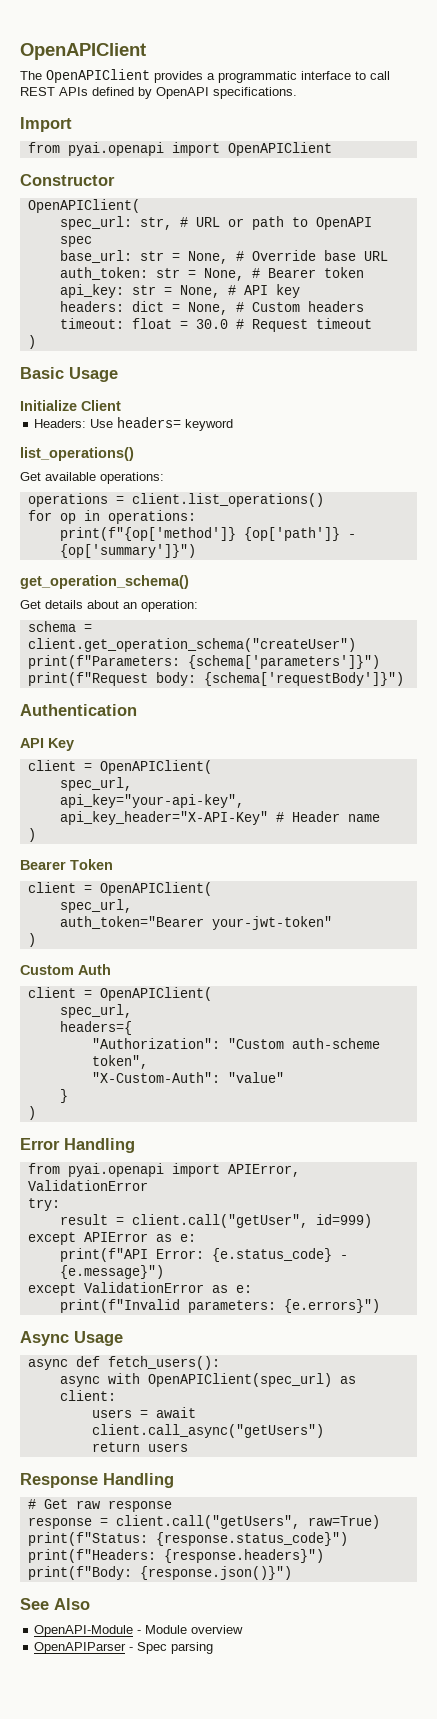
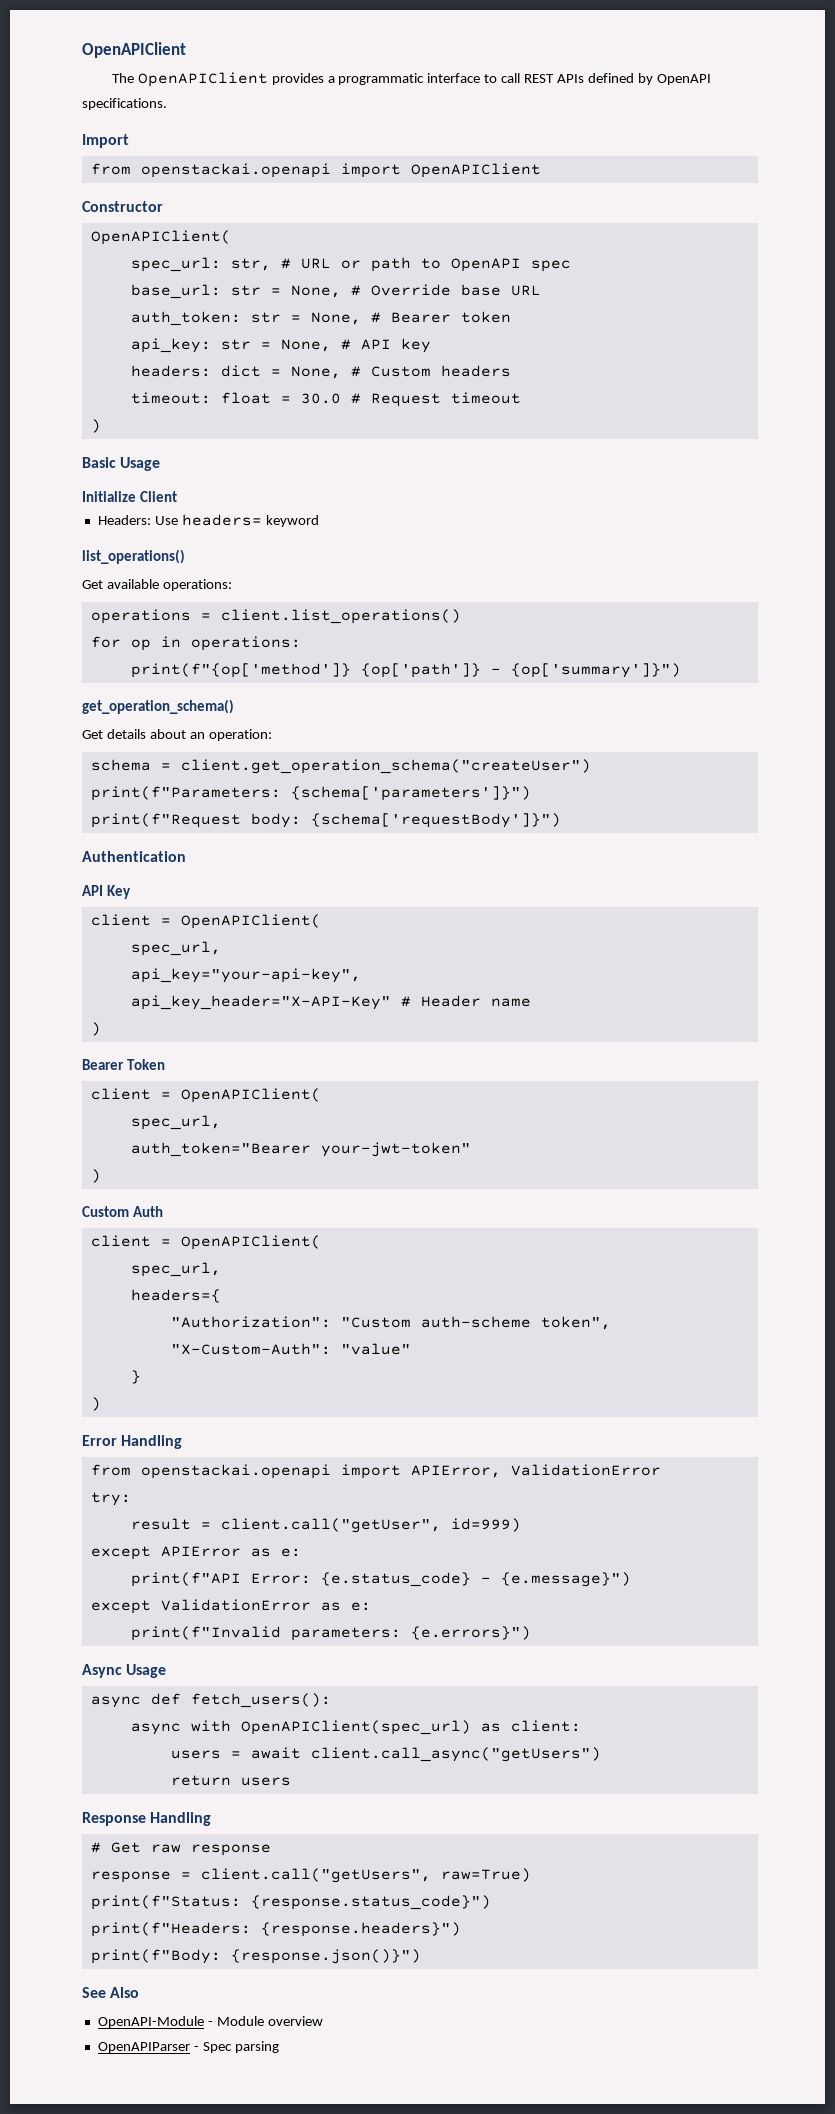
[67,142,164,156] pyai.openapi -> [140,163,331,178] openstackai.openapi
[67,1163,164,1177] pyai.openapi -> [140,1464,331,1479] openstackai.openapi

